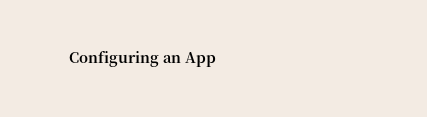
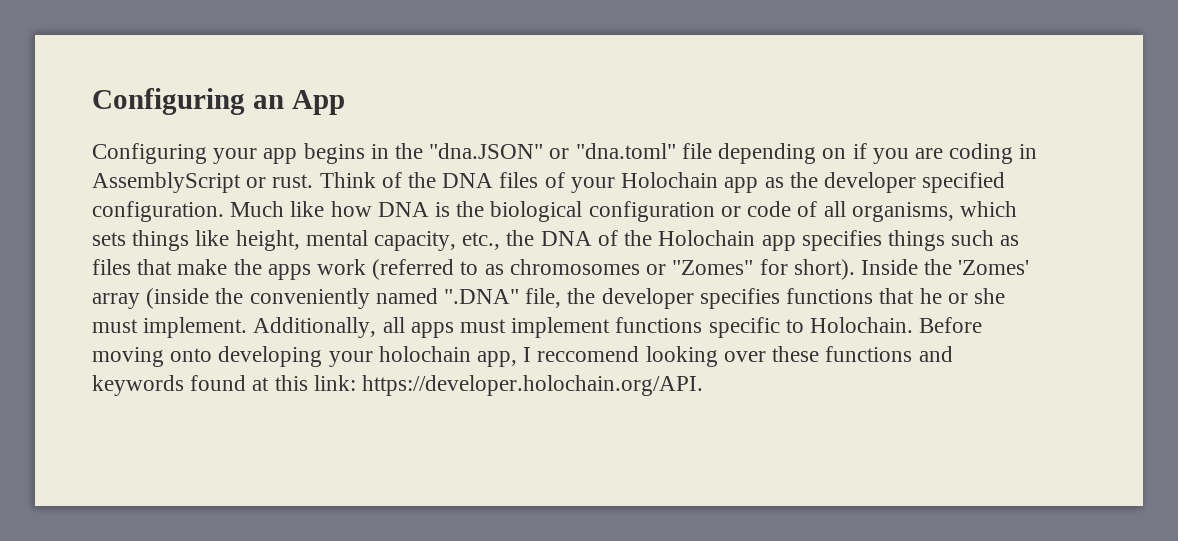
(216, 59) none -> [92,143,1038,164] [92,172,1006,193] [92,201,1017,222] [92,230,1020,251] [92,259,1030,280] [92,288,1005,309] [92,317,983,338] [92,346,953,367] [92,375,704,396] // Configuring your app begins in the "dna.JSON" or "dna.toml" file depending on if you are coding in AssemblyScript or rust. Think of the DNA files of your Holochain app as the developer specified configuration. Much like how DNA is the biological configuration or code of all organisms, which sets things like height, mental capacity, etc., the DNA of the Holochain app specifies things such as files that make the apps work (referred to as chromosomes or "Zomes" for short). Inside the 'Zomes' array (inside the conveniently named ".DNA" file, the developer specifies functions that he or she must implement. Additionally, all apps must implement functions specific to Holochain. Before moving onto developing your holochain app, I reccomend looking over these functions and keywords found at this link: https://developer.holochain.org/API.

